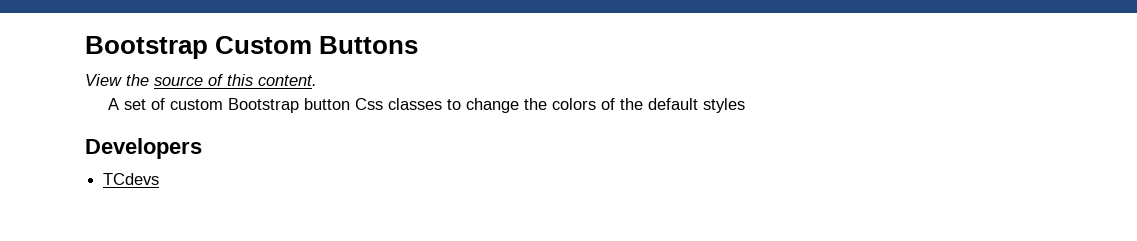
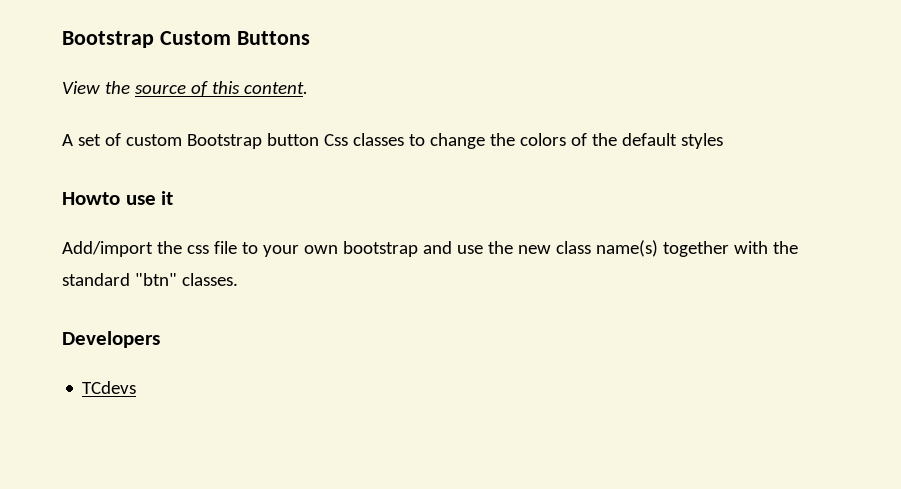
(745, 105) none -> [62,191,174,205] [62,240,798,257] [62,273,238,286] // Howto use it // Add/import the css file to your own bootstrap and use the new class name(s) together with the standard "btn" classes.

